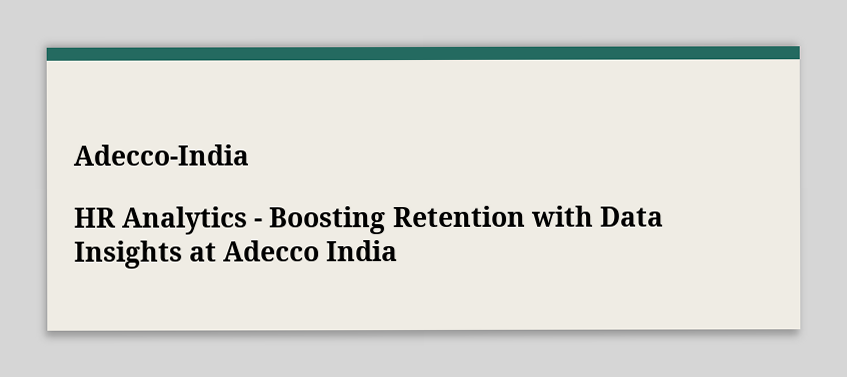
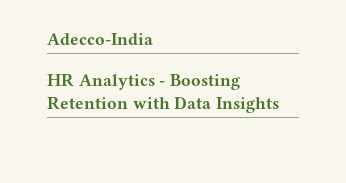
[189,240,399,262] at Adecco India -> (280, 105) none

